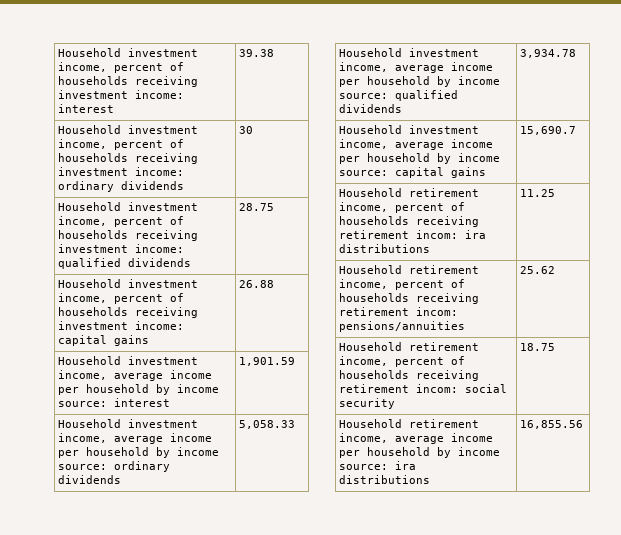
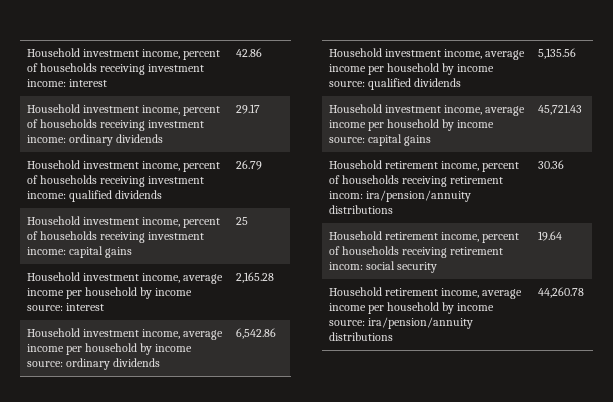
[239,49,275,57] 39.38 -> [235,48,262,57] 42.86
[239,126,254,134] 30 -> [235,104,260,114] 29.17
[239,203,275,211] 28.75 -> [235,160,262,170] 26.79
[239,280,275,288] 26.88 -> [235,217,248,225] 25
[239,357,296,366] 1,901.59 -> [235,272,274,283] 2,165.28
[239,420,296,429] 5,058.33 -> [235,328,276,339] 6,542.86
[520,49,577,58] 3,934.78 -> [537,48,576,59] 5,135.56
[520,126,577,135] [339,188,480,197] [339,202,466,213] [339,216,480,227] [339,230,487,239] [339,244,431,253] [520,189,556,197] [339,265,480,274] [339,279,466,290] [339,293,480,304] [339,307,459,316] [339,321,466,332] [520,266,556,274] 15,690.7 // Household retirement income, percent of households receiving retirement incom: ira distributions | 11.25 // Household retirement income, percent of households receiving retirement incom: pensions/annuities | 25.62 -> [537,104,582,115] [328,160,520,172] [328,175,504,187] [328,190,471,202] [328,205,393,214] [537,160,564,169] 45,721.43 // Household retirement income, percent of households receiving retirement incom: ira/pension/annuity distributions | 30.36
[520,343,556,351] 18.75 -> [537,231,562,241] 19.64
[395,461,417,470] [339,475,431,484] [520,420,584,429] ira distributions | 16,855.56 -> [367,317,473,329] [328,332,393,341] [537,287,584,298] ira/pension/annuity distributions | 44,260.78

